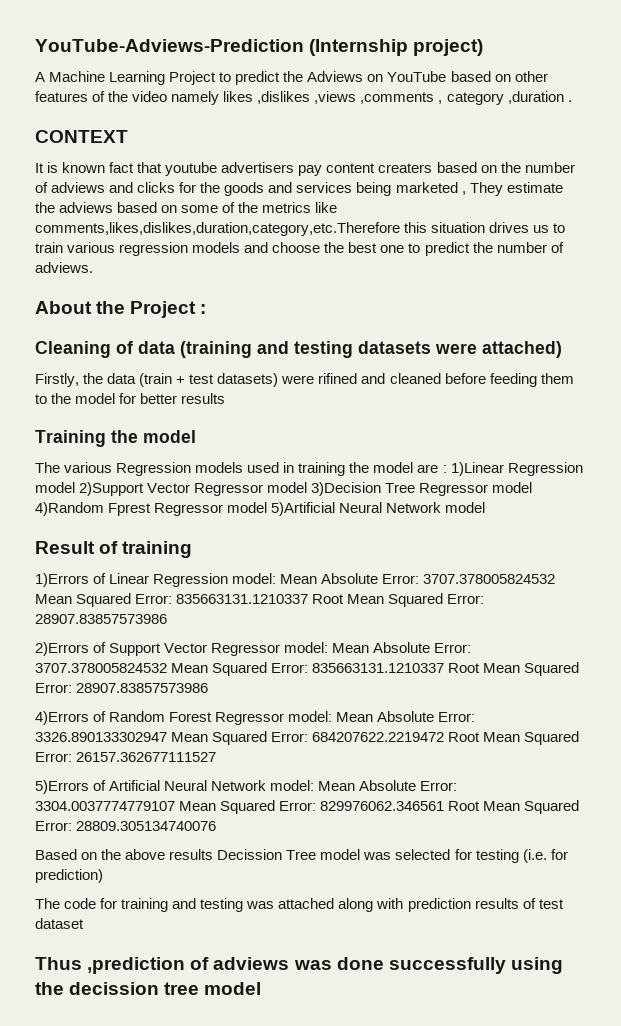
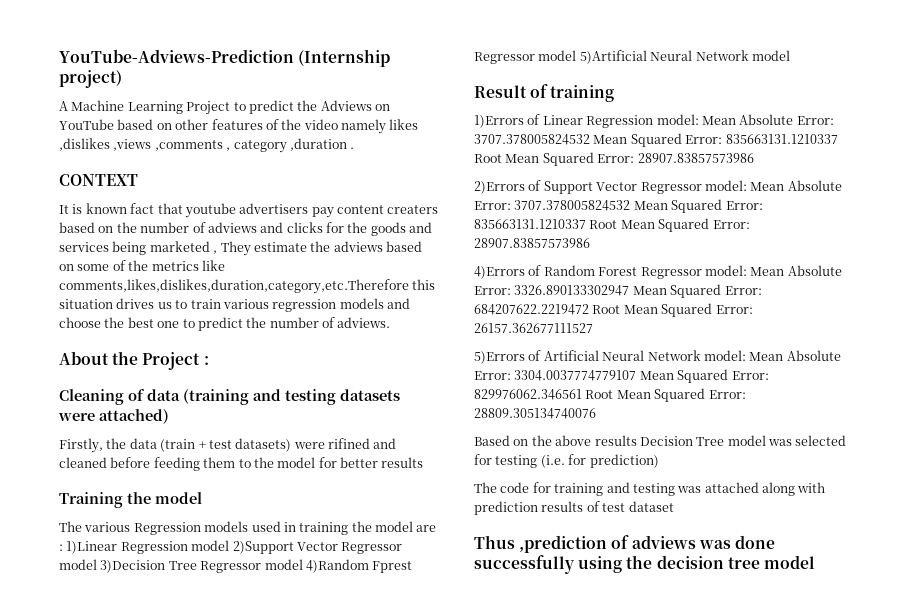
[217,849,283,860] Decission -> [639,436,693,446] Decision
[69,982,160,995] decission -> [656,555,724,569] decision

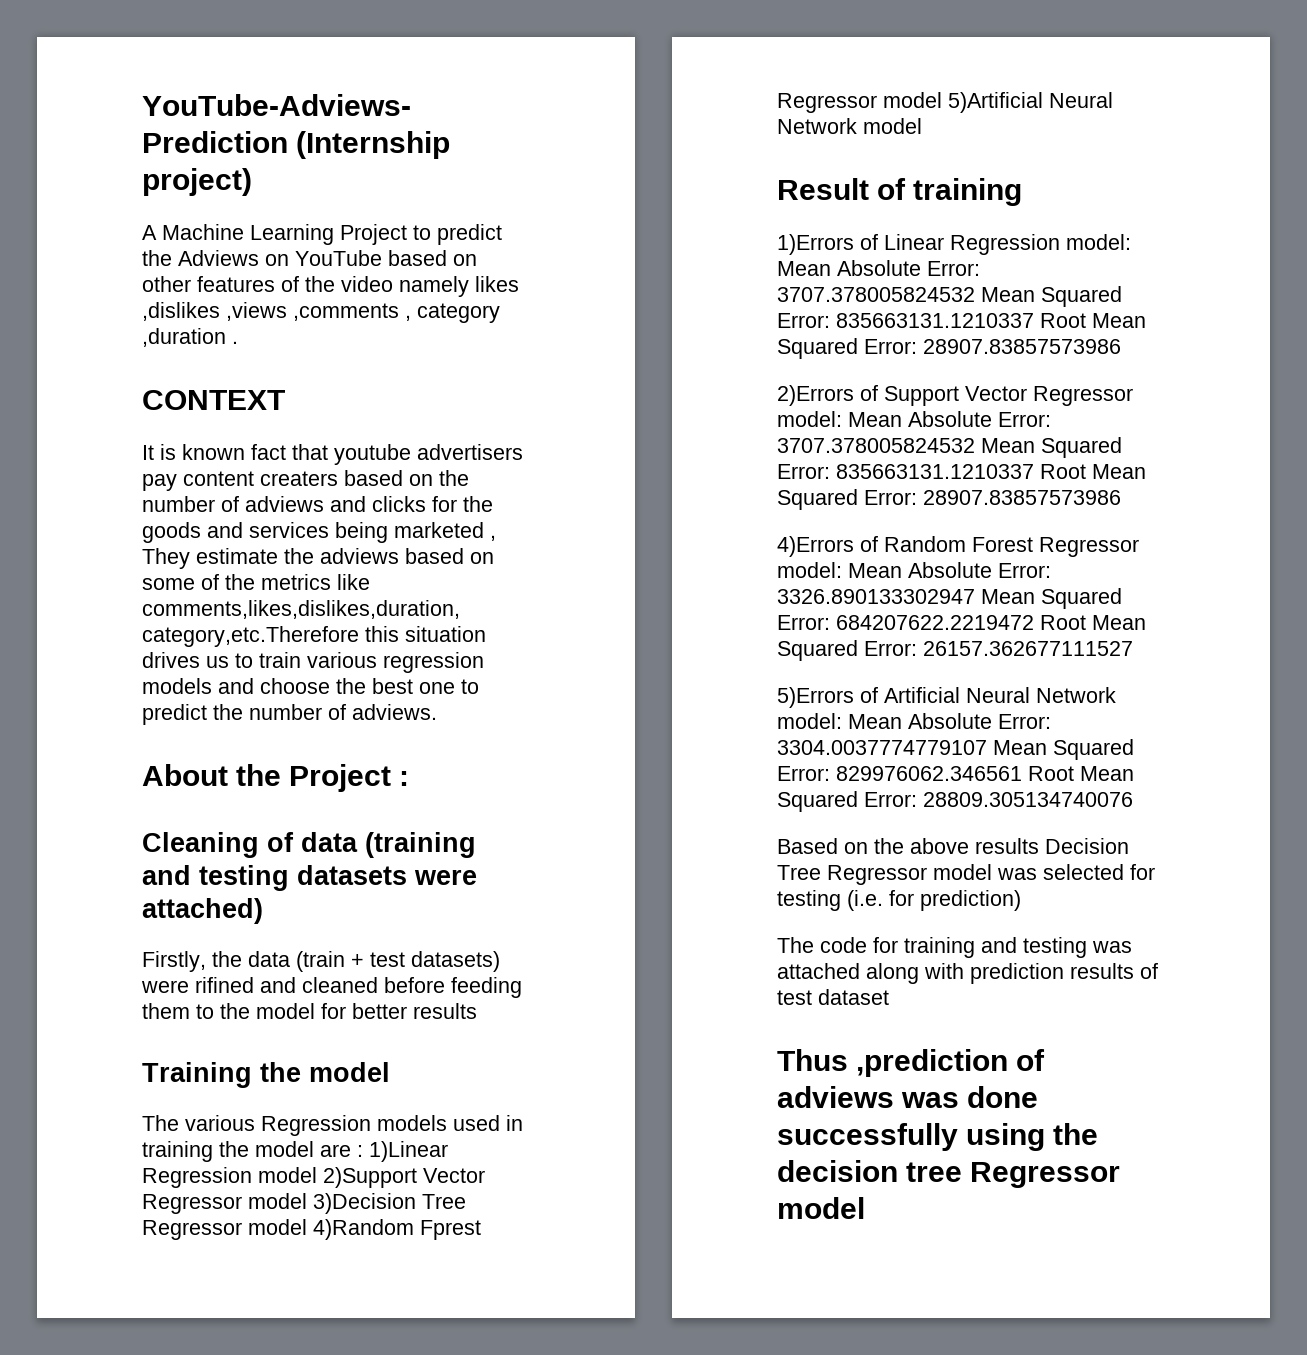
(725, 441) none -> [827,865,927,885] Regressor
(760, 563) none -> [970,1162,1121,1188] Regressor

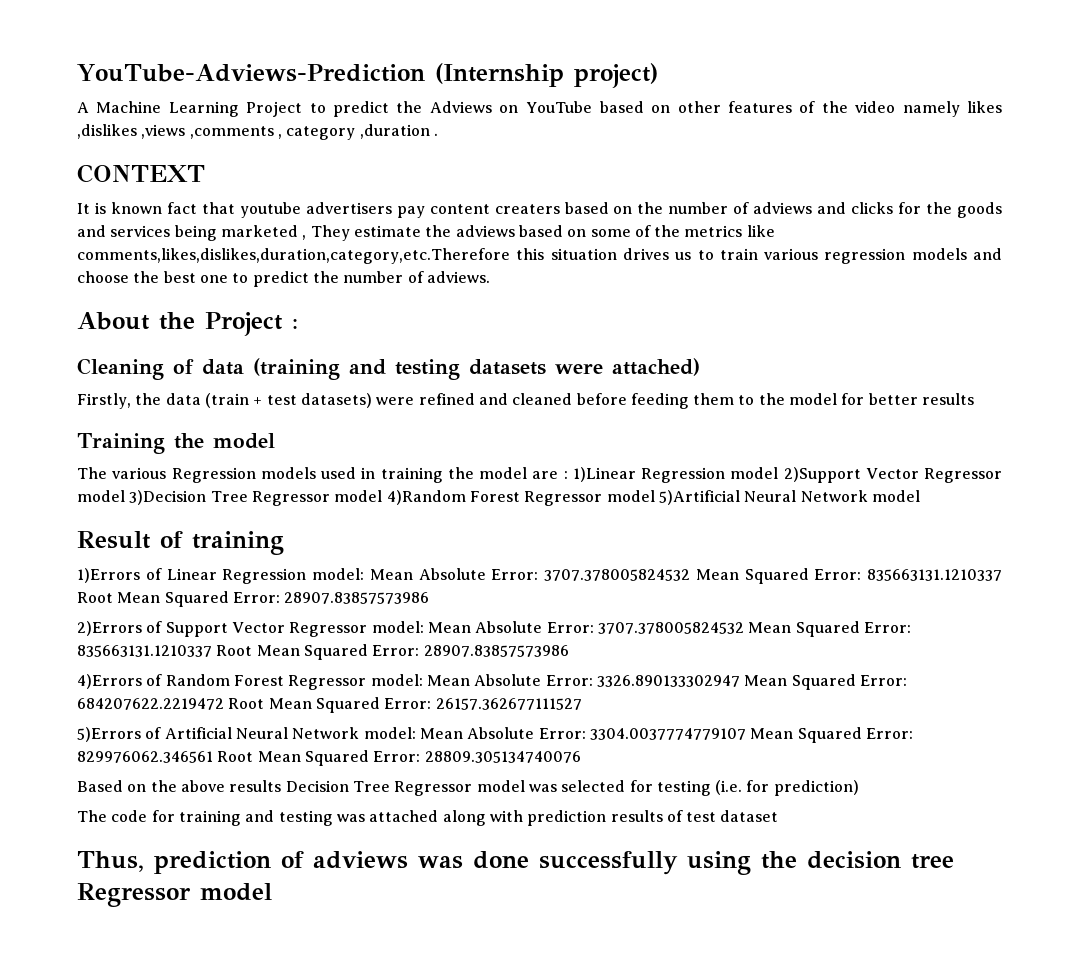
[195,977,254,993] rifined -> [418,393,475,405] refined
[420,1220,481,1240] Fprest -> [469,491,520,502] Forest
[777,1049,1009,1077] Thus ,prediction -> [77,851,271,874] Thus, prediction

